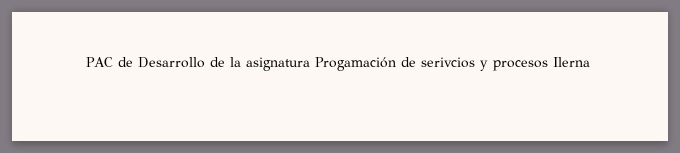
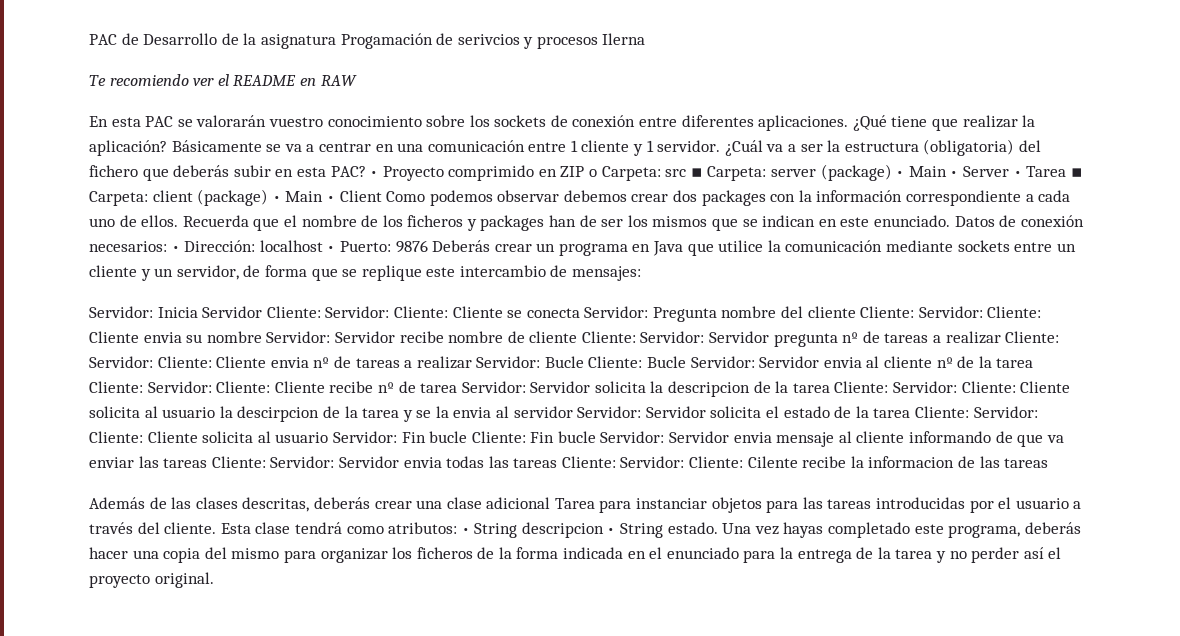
(590, 62) none -> [89,74,357,86] [89,115,1036,131] [89,139,1041,156] [89,164,1083,181] [89,189,1071,206] [89,215,1084,231] [89,240,1076,256] [89,265,642,281] [89,306,1042,322] [89,331,1060,347] [89,356,1034,369] [89,381,1071,397] [89,406,1038,422] [89,431,1064,447] [89,456,1049,468] [89,497,1082,513] [89,522,1081,538] [89,547,1062,563] [89,572,214,588] // Te recomiendo ver el README en RAW // En esta PAC se valorarán vuestro conocimiento sobre los sockets de conexión entre diferentes aplicaciones. ¿Qué tiene que realizar la aplicación? Básicamente se va a centrar en una comunicación entre 1 cliente y 1 servidor. ¿Cuál va a ser la estructura (obligatoria) del fichero que deberás subir en esta PAC? • Proyecto comprimido en ZIP o Carpeta: src ▪ Carpeta: server (package) • Main • Server • Tarea ▪ Carpeta: client (package) • Main • Client Como podemos observar debemos crear dos packages con la información correspondiente a cada uno de ellos. Recuerda que el nombre de los ficheros y packages han de ser los mismos que se indican en este enunciado. Datos de conexión necesarios: • Dirección: localhost • Puerto: 9876 Deberás crear un programa en Java que utilice la comunicación mediante sockets entre un cliente y un servidor, de forma que se replique este intercambio de mensajes: // Servidor: Inicia Servidor Cliente: Servidor: Cliente: Cliente se conecta Servidor: Pregunta nombre del cliente Cliente: Servidor: Cliente: Cliente envia su nombre Servidor: Servidor recibe nombre de cliente Cliente: Servidor: Servidor pregunta nº de tareas a realizar Cliente: Servidor: Cliente: Cliente envia nº de tareas a realizar Servidor: Bucle Cliente: Bucle Servidor: Servidor envia al cliente nº de la tarea Cliente: Servidor: Cliente: Cliente recibe nº de tarea Servidor: Servidor solicita la descripcion de la tarea Cliente: Servidor: Cliente: Cliente solicita al usuario la descirpcion de la tarea y se la envia al servidor Servidor: Servidor solicita el estado de la tarea Cliente: Servidor: Cliente: Cliente solicita al usuario Servidor: Fin bucle Cliente: Fin bucle Servidor: Servidor envia mensaje al cliente informando de que va enviar las tareas Cliente: Servidor: Servidor envia todas las tareas Cliente: Servidor: Cliente: Cilente recibe la informacion de las tareas // Además de las clases descritas, deberás crear una clase adicional Tarea para instanciar objetos para las tareas introducidas por el usuario a través del cliente. Esta clase tendrá como atributos: • String descripcion • String estado. Una vez hayas completado este programa, deberás hacer una copia del mismo para organizar los ficheros de la forma indicada en el enunciado para la entrega de la tarea y no perder así el proyecto original.

